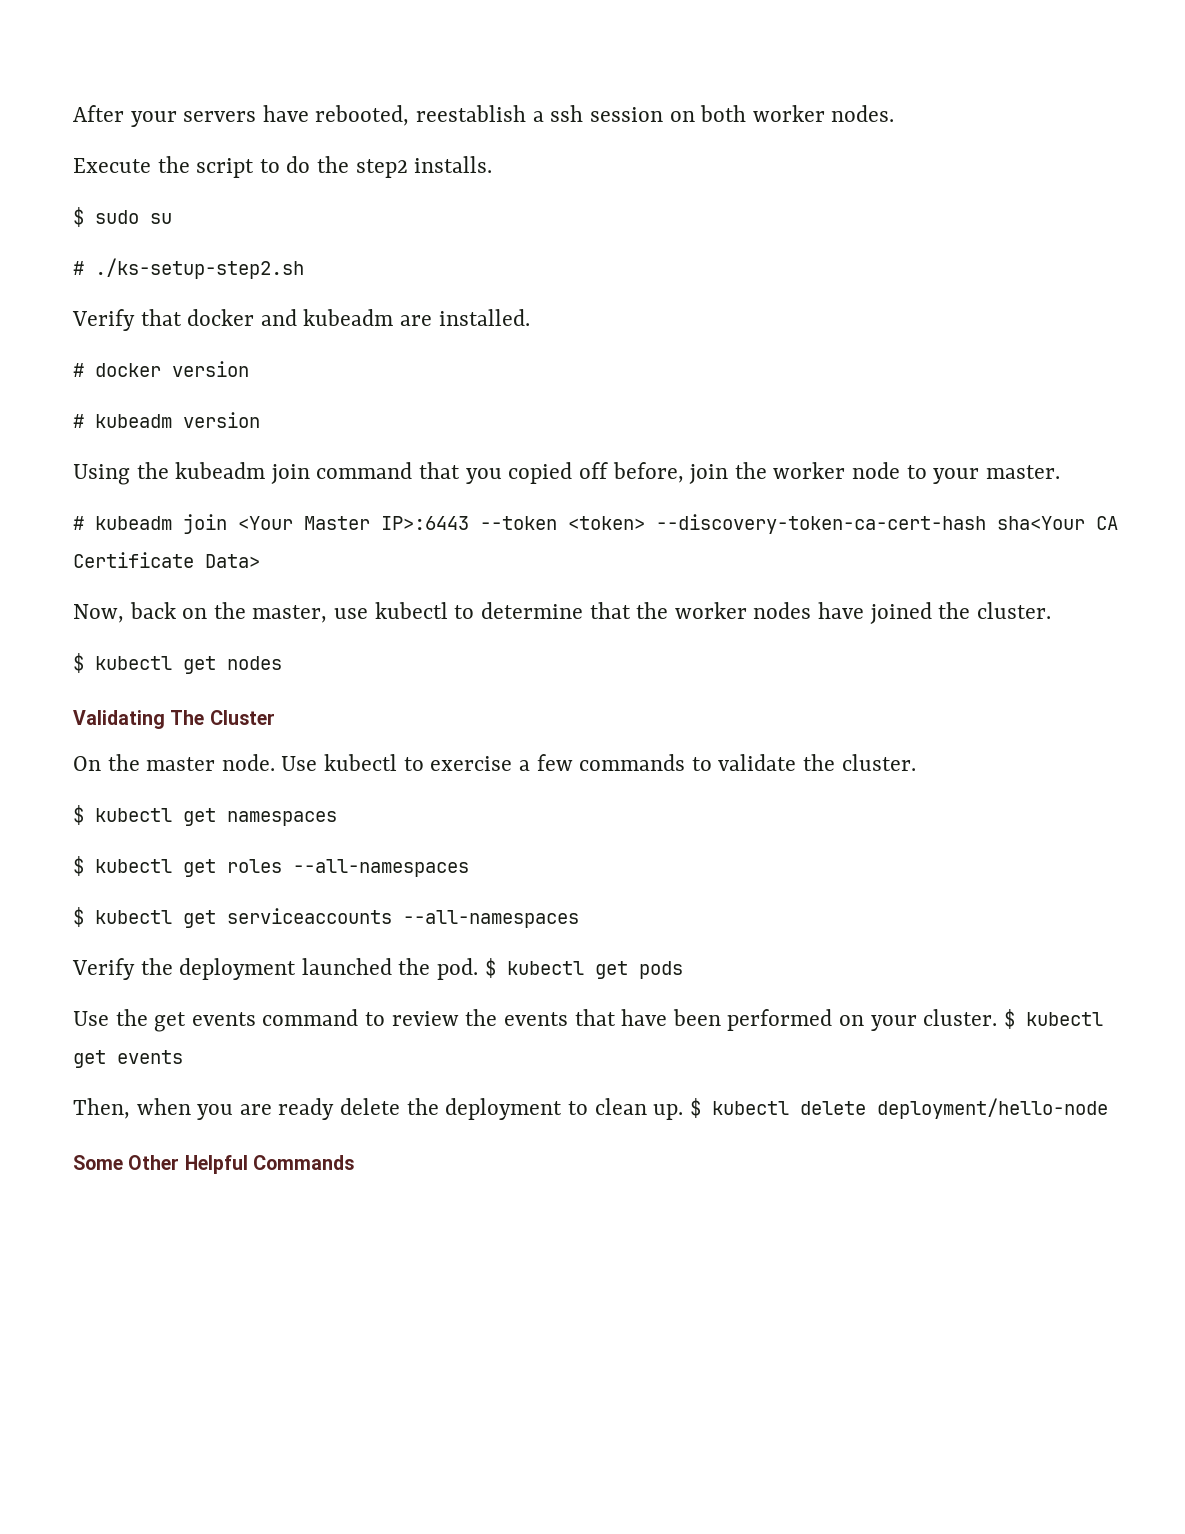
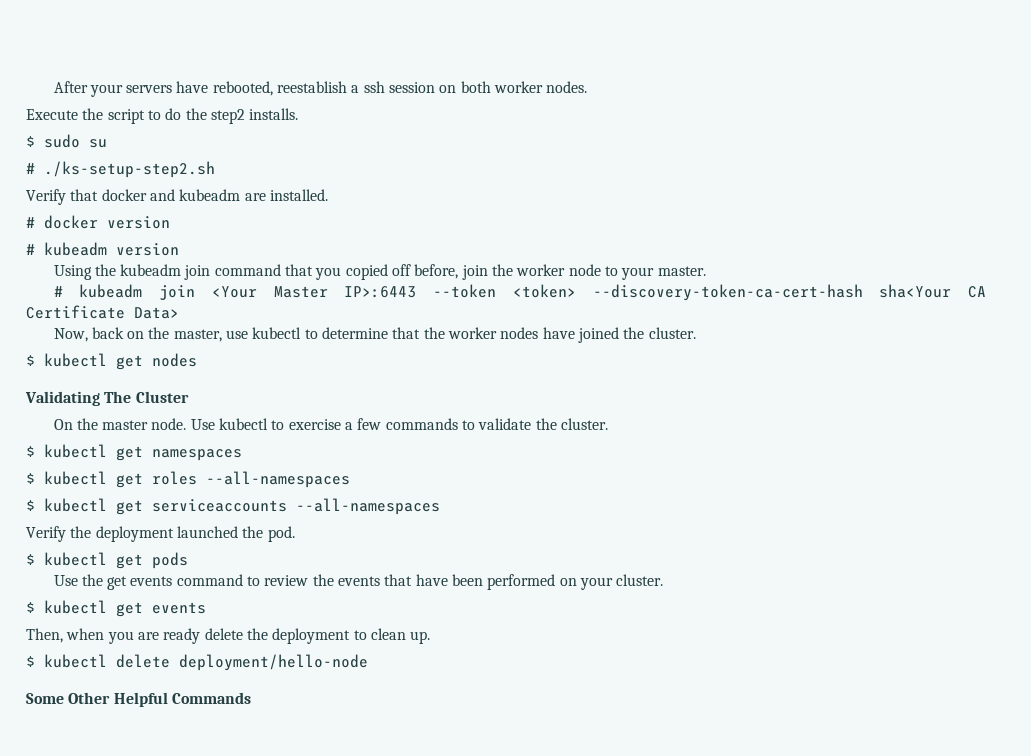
(479, 969) none -> (295, 534) //
(998, 1017) none -> (664, 580) //
(684, 1112) none -> (431, 637) //

